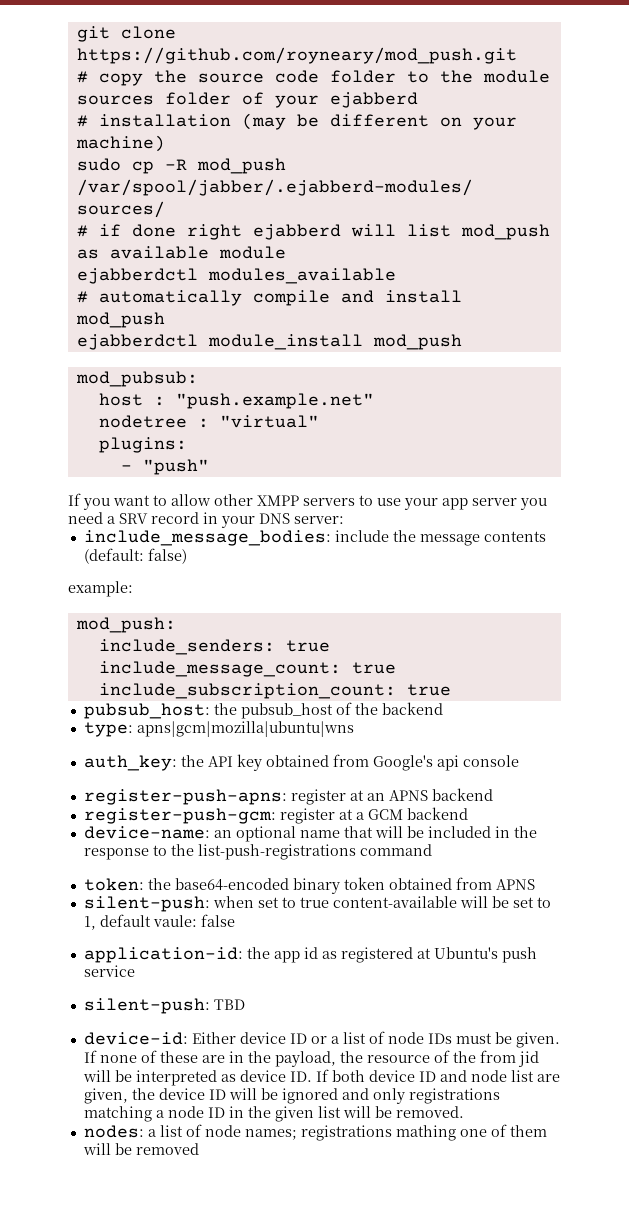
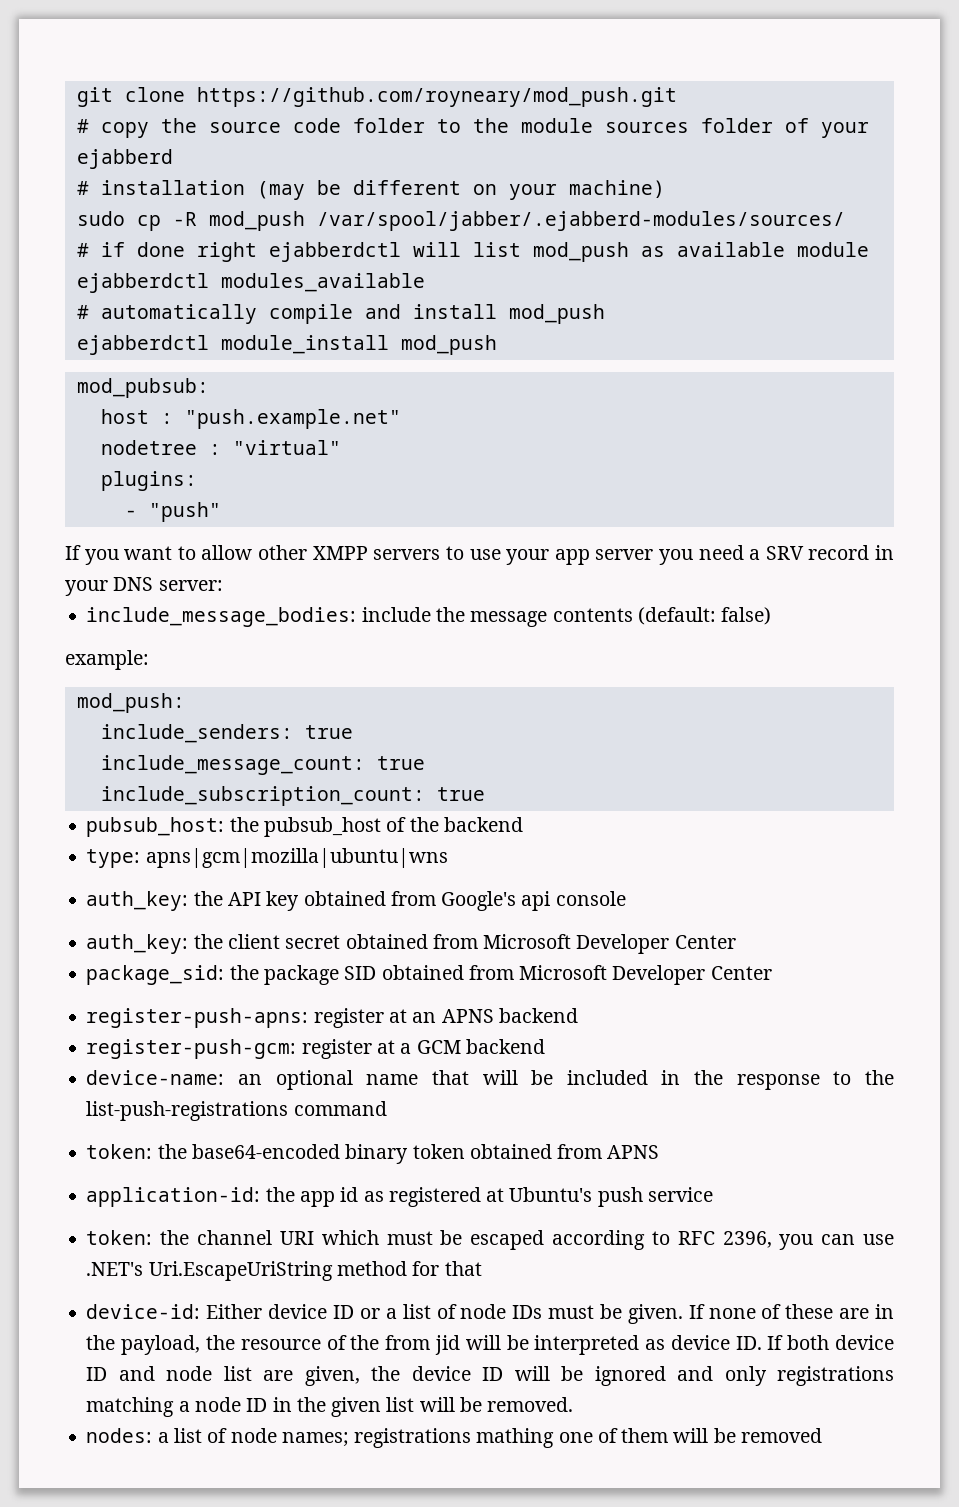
[252,224,341,240] ejabberd -> [268,242,401,262] ejabberdctl
(519, 761) none -> [86,934,736,954] [86,965,772,985] // auth_key: the client secret obtained from Microsoft Developer Center // package_sid: the package SID obtained from Microsoft Developer Center
[83,896,551,912] [83,914,235,930] // silent-push: when set to true content-available will be set to 1, default vaule: false -> (660, 1152) none
[83,998,245,1014] silent-push: TBD -> [86,1230,895,1250] [86,1261,482,1281] token: the channel URI which must be escaped according to RFC 2396, you can use .NET's Uri.EscapeUriString method for that

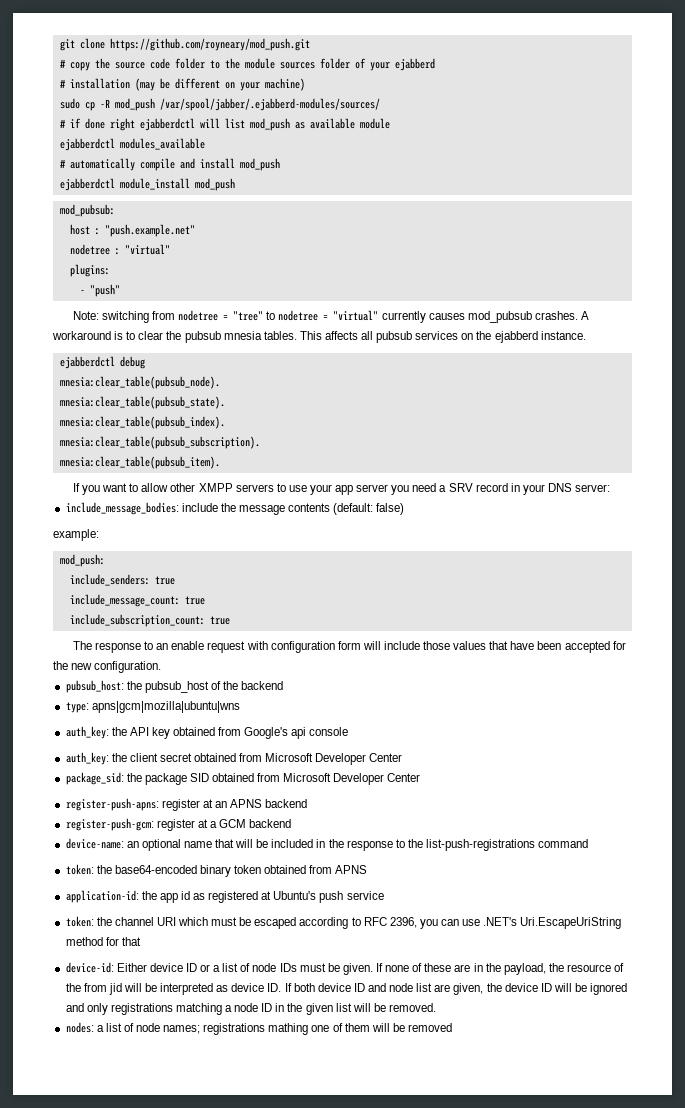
(221, 512) none -> [72,310,589,323] [52,331,586,343] [59,356,145,369] [59,376,220,389] [59,396,225,409] [59,416,225,429] [59,436,260,449] [59,456,220,469] // Note: switching from nodetree = "tree" to nodetree = "virtual" currently causes mod_pubsub crashes. A workaround is to clear the pubsub mnesia tables. This affects all pubsub services on the ejabberd instance. // ejabberdctl debug // mnesia:clear_table(pubsub_node). // mnesia:clear_table(pubsub_state). // mnesia:clear_table(pubsub_index). // mnesia:clear_table(pubsub_subscription). // mnesia:clear_table(pubsub_item).
(485, 794) none -> [72,641,626,653] [53,661,162,673] // The response to an enable request with configuration form will include those values that have been accepted for the new configuration.

